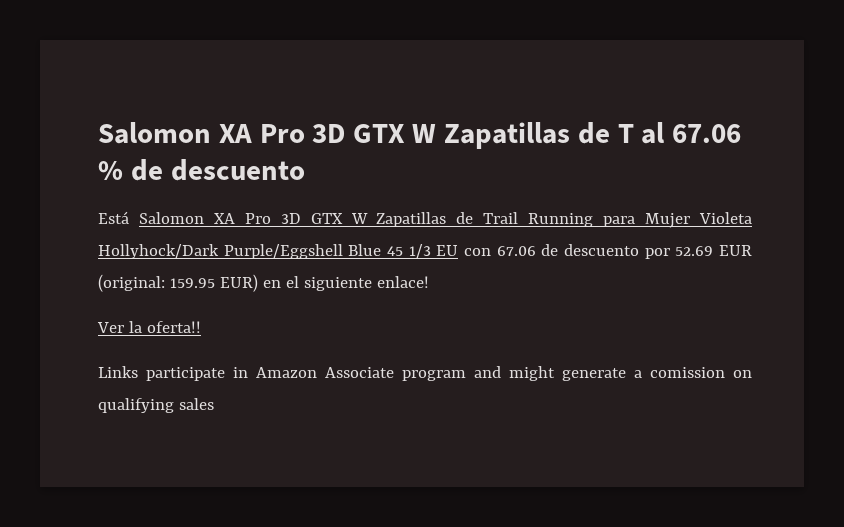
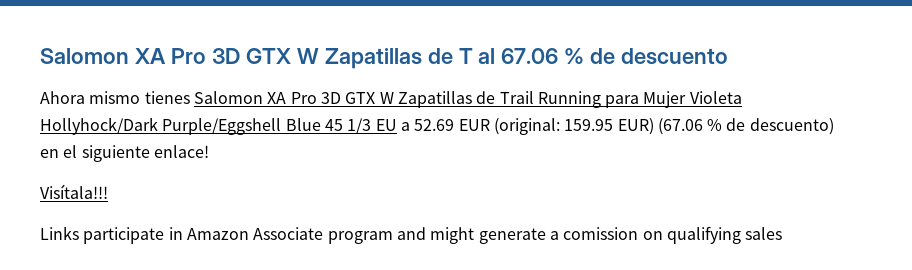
[98,211,129,224] Está -> [40,91,190,104] Ahora mismo tienes
[464,244,670,259] con 67.06 de descuento por -> [400,122,410,131] a
(258, 283) none -> [657,118,834,135] (67.06 % de descuento)
[97,321,201,333] Ver la oferta!! -> [40,184,108,199] Visítala!!!

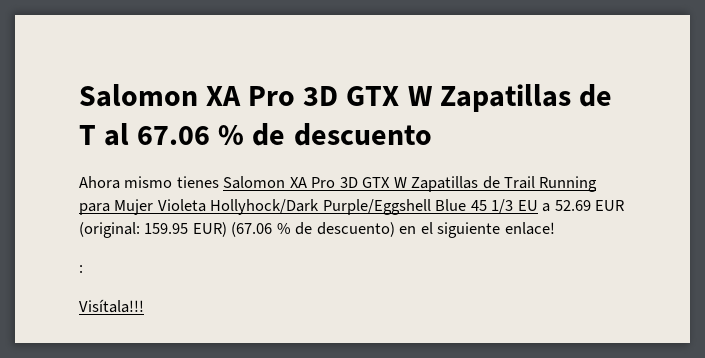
(209, 151) none -> [79,265,83,273] // :
[40,226,783,244] // Links participate in Amazon Associate program and might generate a comission on qualifying sales -> (144, 306) none

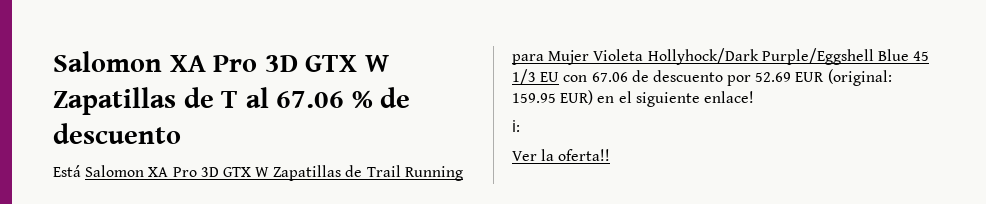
[79,176,219,189] Ahora mismo tienes -> [53,165,81,177] Está
[542,203,551,212] a -> [563,70,752,86] con 67.06 de descuento por
[231,222,395,237] (67.06 % de descuento) -> (594, 97) none
[79,265,83,273] [79,299,144,313] : // Visítala!!! -> [512,120,520,132] [512,149,611,161] ℹ: // Ver la oferta!!

